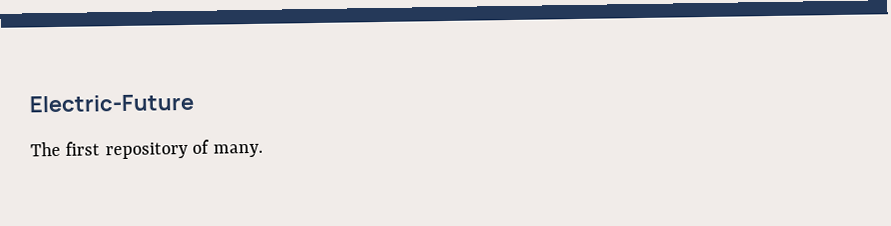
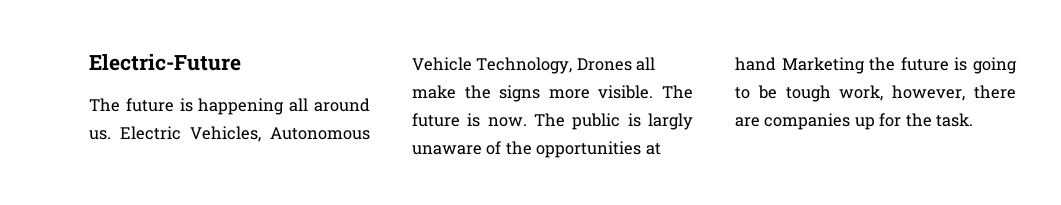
[65,139,263,160] first repository of many. -> [125,98,371,115] [89,126,370,142] [412,57,656,74] [412,85,693,102] [412,113,693,130] [412,141,661,158] [735,57,1017,74] [735,85,1016,102] [735,113,974,130] future is happening all around us. Electric Vehicles, Autonomous Vehicle Technology, Drones all make the signs more visible. The future is now. The public is largly unaware of the opportunities at hand Marketing the future is going to be tough work, however, there are companies up for the task.

